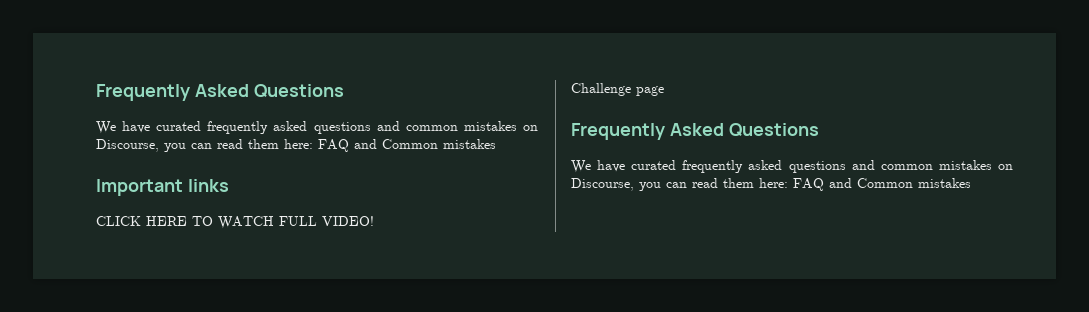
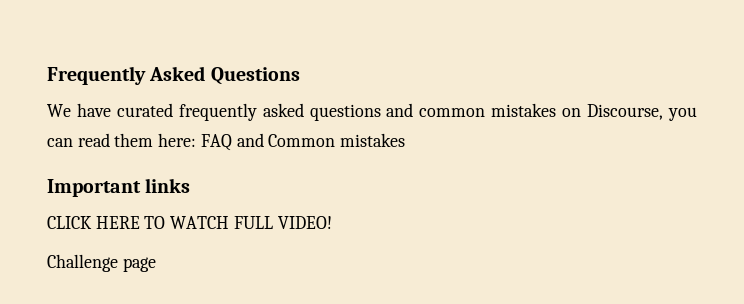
[571,123,819,140] [571,160,1013,173] [571,178,971,191] // Frequently Asked Questions // We have curated frequently asked questions and common mistakes on Discourse, you can read them here: FAQ and Common mistakes -> (156, 264) none

